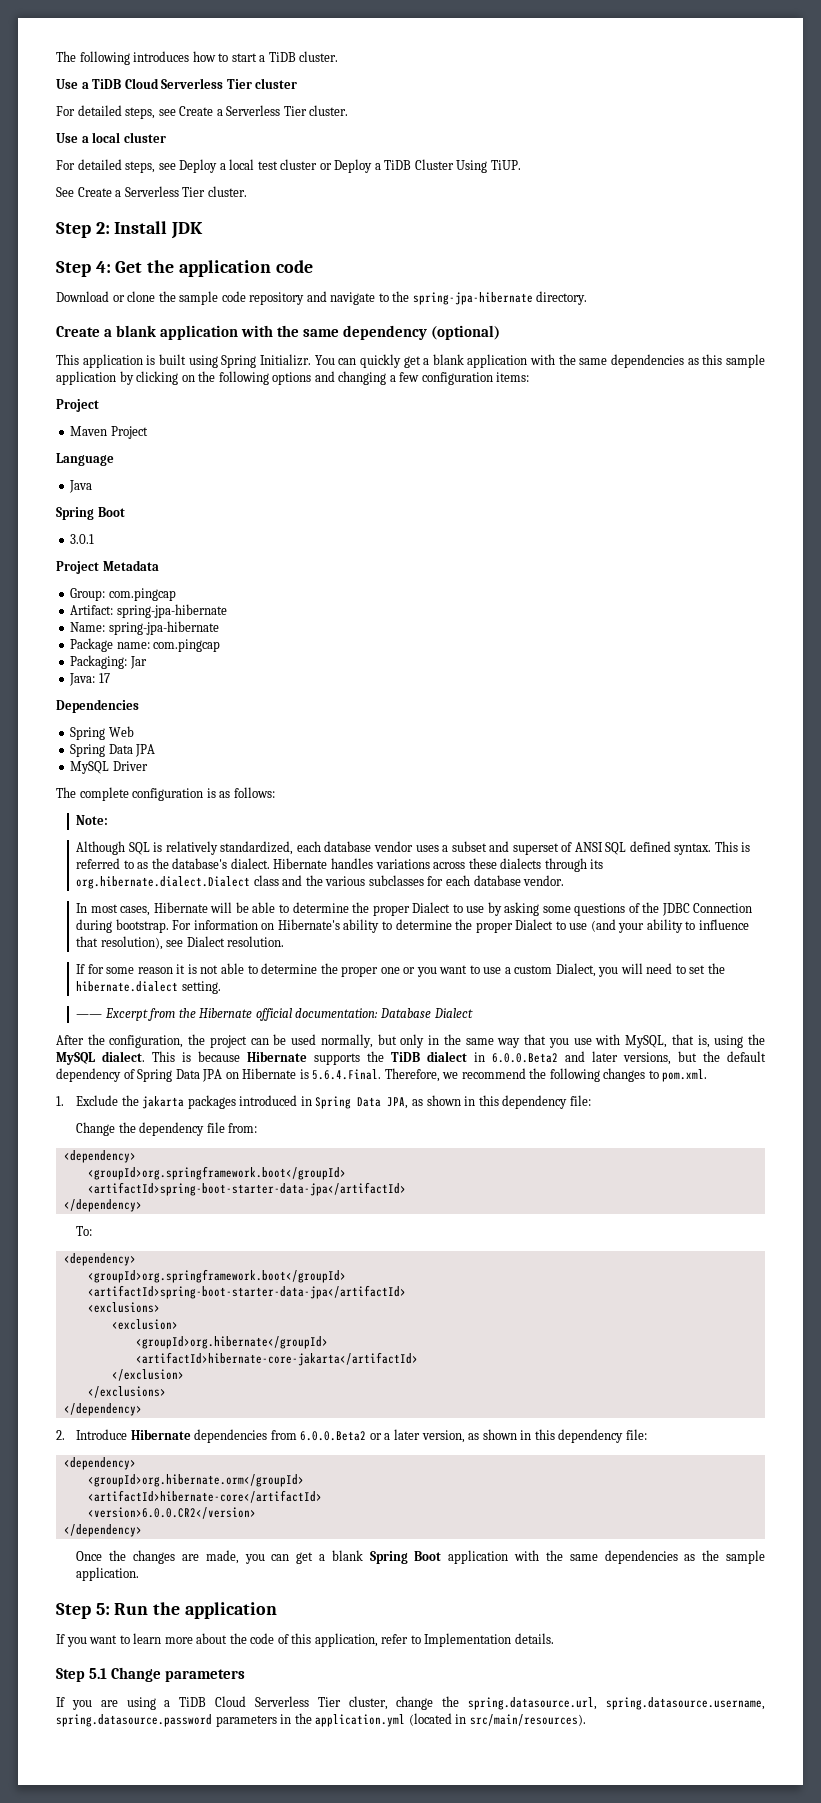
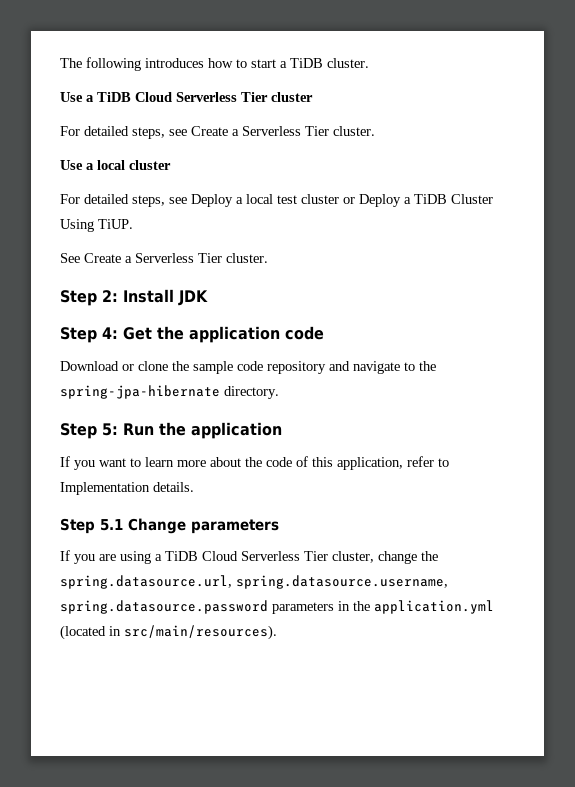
[56,325,501,340] [56,354,765,368] [56,371,530,385] [56,399,99,412] [70,426,148,439] [56,453,114,466] [69,480,93,493] [56,507,125,520] [70,534,95,544] [56,560,159,574] [70,588,176,601] [70,604,227,618] [70,621,219,635] [70,638,221,652] [70,655,147,669] [69,673,110,686] [56,699,139,713] [70,726,134,740] [70,744,156,757] [70,761,148,774] [56,787,275,801] [76,815,109,825] [76,841,751,855] [76,858,604,872] [76,875,565,889] [76,902,753,916] [76,919,749,933] [76,936,285,950] [76,963,725,977] [76,981,221,994] [76,1008,473,1021] [56,1034,766,1048] [56,1051,766,1065] [56,1068,708,1082] [56,1095,591,1109] [76,1122,258,1136] [63,1150,136,1163] [87,1166,346,1180] [87,1182,406,1196] [63,1199,142,1212] [76,1226,93,1236] [63,1253,136,1266] [87,1269,346,1283] [87,1285,406,1299] [87,1302,160,1313] [111,1319,178,1330] [135,1336,328,1349] [135,1352,418,1366] [111,1369,184,1381] [87,1386,166,1398] [63,1403,142,1416] [56,1429,647,1443] [63,1457,136,1470] [87,1474,304,1487] [87,1490,322,1503] [87,1507,256,1519] [63,1524,142,1537] [76,1550,765,1564] [76,1567,140,1581] // Create a blank application with the same dependency (optional) // This application is built using Spring Initializr. You can quickly get a blank application with the same dependencies as this sample application by clicking on the following options and changing a few configuration items: // Project // Maven Project // Language // Java // Spring Boot // 3.0.1 // Project Metadata // Group: com.pingcap // Artifact: spring-jpa-hibernate // Name: spring-jpa-hibernate // Package name: com.pingcap // Packaging: Jar // Java: 17 // Dependencies // Spring Web // Spring Data JPA // MySQL Driver // The complete configuration is as follows: // Note: // Although SQL is relatively standardized, each database vendor uses a subset and superset of ANSI SQL defined syntax. This is referred to as the database's dialect. Hibernate handles variations across these dialects through its org.hibernate.dialect.Dialect class and the various subclasses for each database vendor. // In most cases, Hibernate will be able to determine the proper Dialect to use by asking some questions of the JDBC Connection during bootstrap. For information on Hibernate's ability to determine the proper Dialect to use (and your ability to influence that resolution), see Dialect resolution. // If for some reason it is not able to determine the proper one or you want to use a custom Dialect, you will need to set the hibernate.dialect setting. // —— Excerpt from the Hibernate official documentation: Database Dialect // After the configuration, the project can be used normally, but only in the same way that you use with MySQL, that is, using the MySQL dialect. This is because Hibernate supports the TiDB dialect in 6.0.0.Beta2 and later versions, but the default dependency of Spring Data JPA on Hibernate is 5.6.4.Final. Therefore, we recommend the following changes to pom.xml. // 1. Exclude the jakarta packages introduced in Spring Data JPA, as shown in this dependency file: // Change the dependency file from: // <dependency> // <groupId>org.springframework.boot</groupId> // <artifactId>spring-boot-starter-data-jpa</artifactId> // </dependency> // To: // <dependency> // <groupId>org.springframework.boot</groupId> // <artifactId>spring-boot-starter-data-jpa</artifactId> // <exclusions> // <exclusion> // <groupId>org.hibernate</groupId> // <artifactId>hibernate-core-jakarta</artifactId> // </exclusion> // </exclusions> // </dependency> // 2. Introduce Hibernate dependencies from 6.0.0.Beta2 or a later version, as shown in this dependency file: // <dependency> // <groupId>org.hibernate.orm</groupId> // <artifactId>hibernate-core</artifactId> // <version>6.0.0.CR2</version> // </dependency> // Once the changes are made, you can get a blank Spring Boot application with the same dependencies as the sample application. -> (279, 392) none

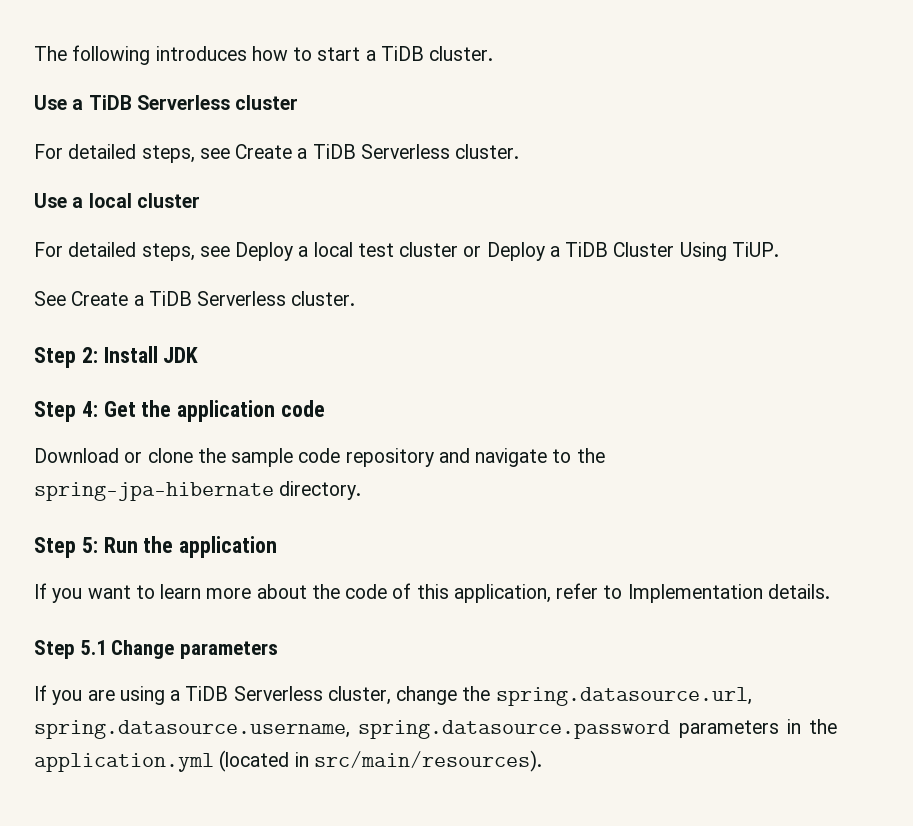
[135,92,268,102] Cloud Serverless Tier -> [136,95,230,110] Serverless
[242,126,329,136] Serverless Tier -> [312,144,450,159] TiDB Serverless
[135,253,222,263] Serverless Tier -> [148,291,287,306] TiDB Serverless
[202,551,328,561] Cloud Serverless Tier -> [233,686,323,701] Serverless

